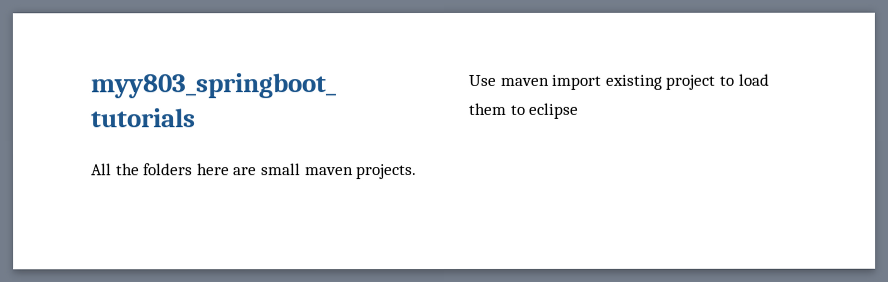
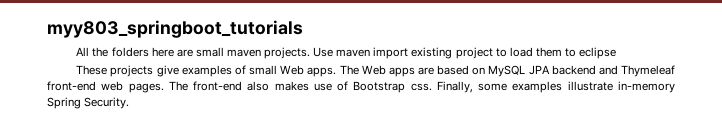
(579, 110) none -> [76,65,676,77] [47,81,675,93] [47,97,130,109] // These projects give examples of small Web apps. The Web apps are based on MySQL JPA backend and Thymeleaf front-end web pages. The front-end also makes use of Bootstrap css. Finally, some examples illustrate in-memory Spring Security.

